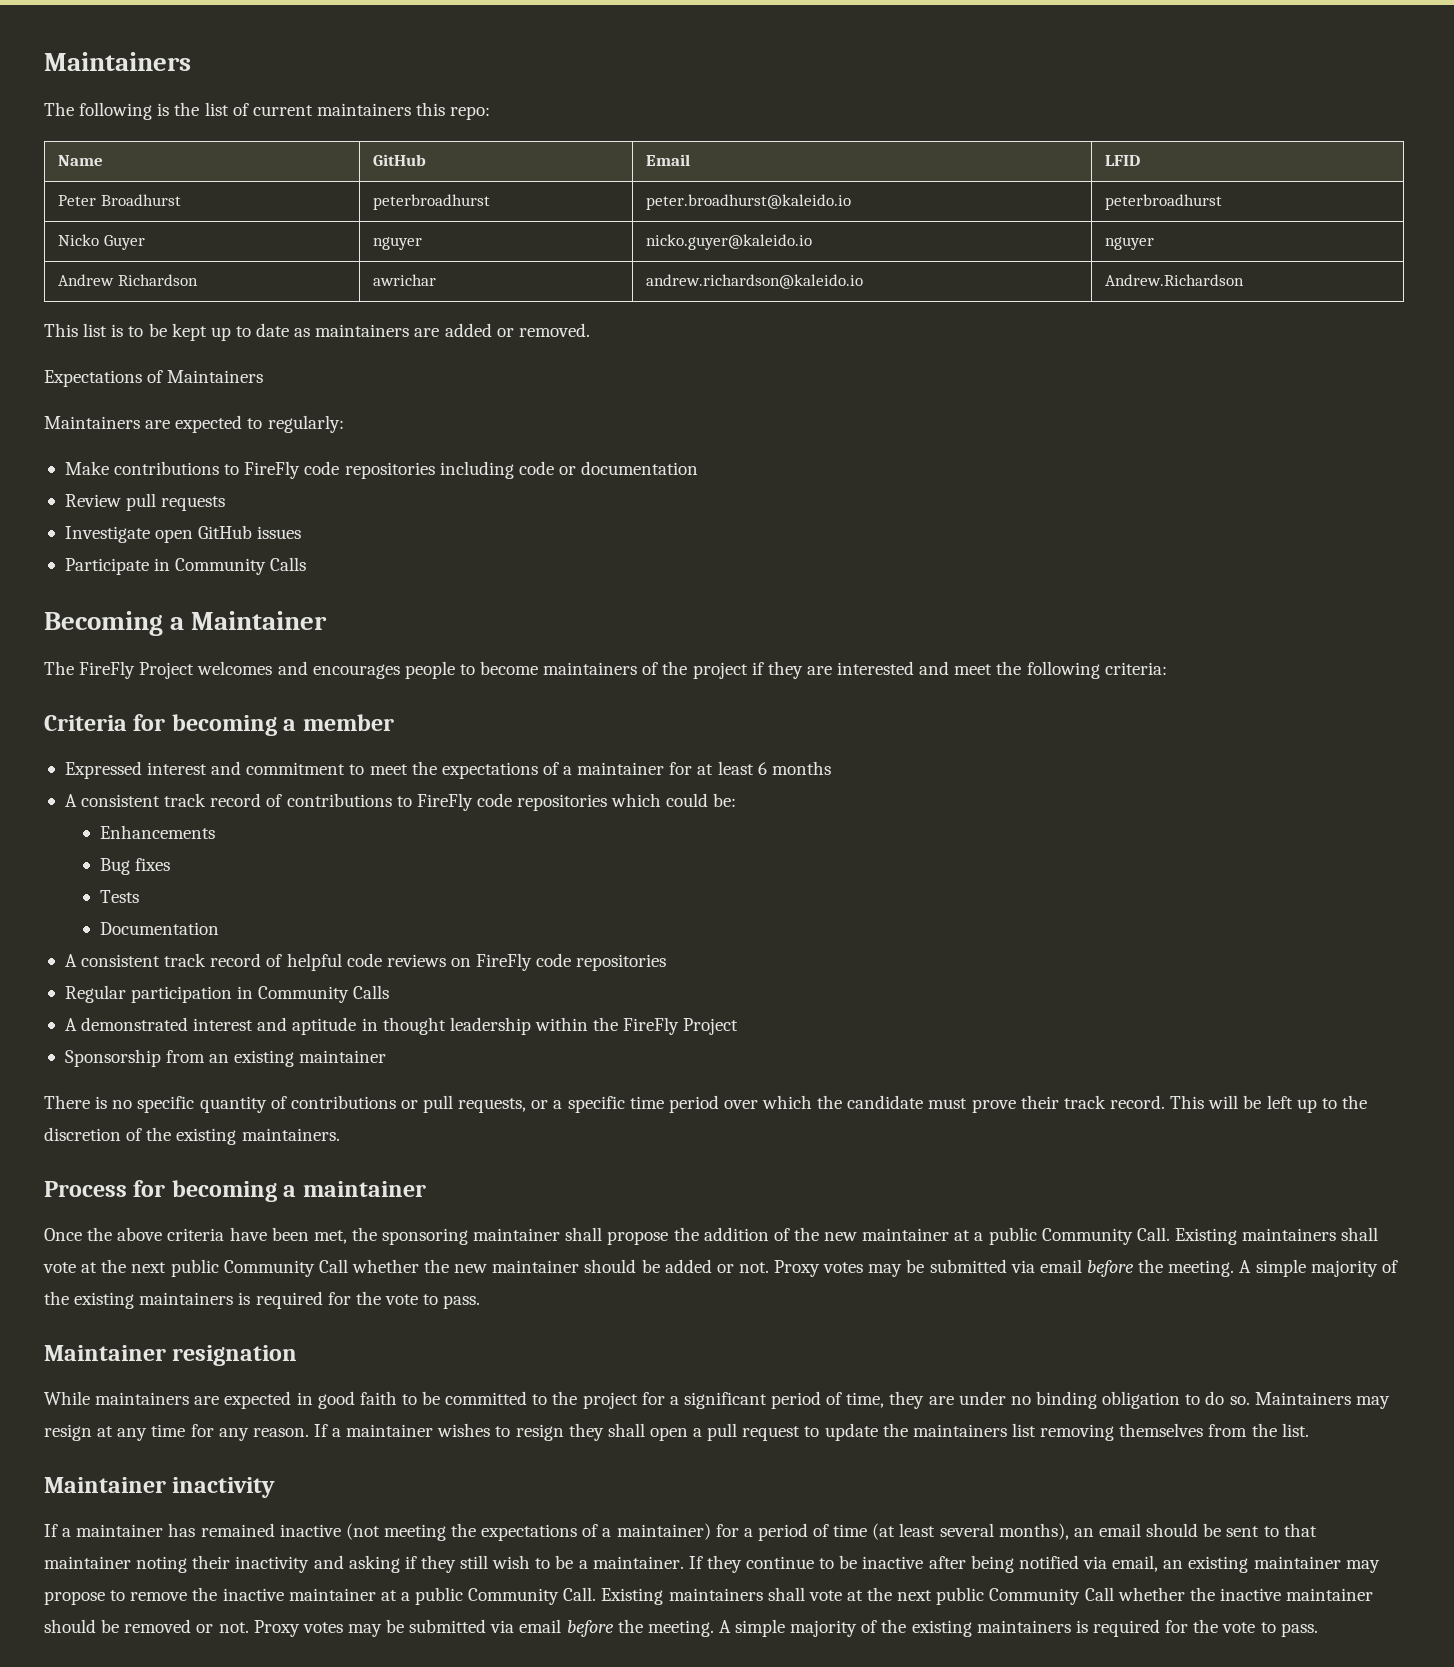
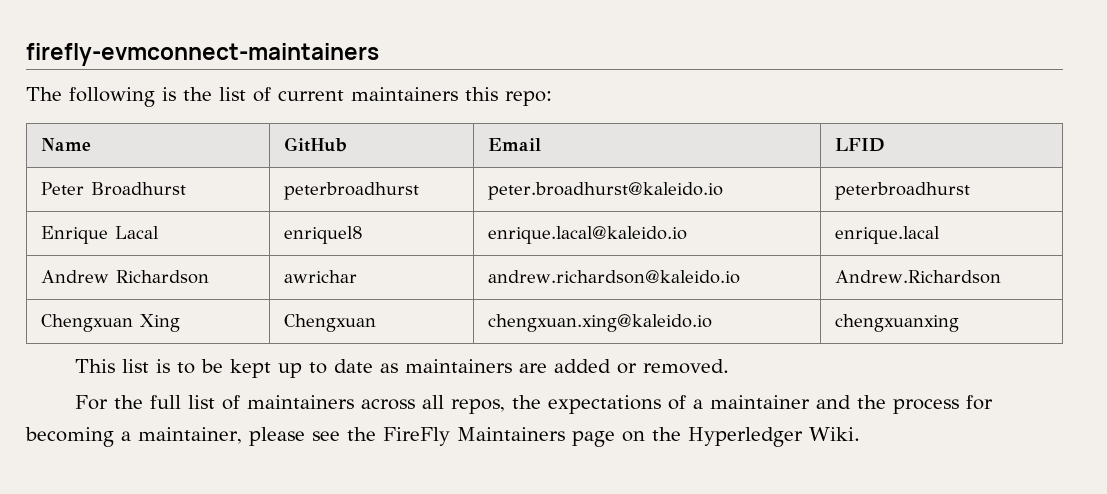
[44,52,191,71] Maintainers -> [26,43,379,66] firefly-evmconnect-maintainers
[58,234,145,250] [373,237,423,250] [646,234,813,250] [1105,237,1155,250] Nicko Guyer | nguyer | nicko.guyer@kaleido.io | nguyer -> [40,226,159,244] [283,226,363,244] [487,226,687,244] [834,226,940,244] Enrique Lacal | enriquel8 | enrique.lacal@kaleido.io | enrique.lacal
(1245, 280) none -> [40,314,180,332] [283,314,376,332] [487,314,712,332] [834,314,959,332] // Chengxuan Xing | Chengxuan | chengxuan.xing@kaleido.io | chengxuanxing
[44,370,264,387] [44,415,344,433] [64,461,699,479] [64,493,226,511] [64,525,302,543] [64,557,307,575] [44,611,328,636] [44,661,1167,679] [44,714,394,736] [64,761,408,779] Expectations of Maintainers // Maintainers are expected to regularly: // Make contributions to FireFly code repositories including code or documentation // Review pull requests // Investigate open GitHub issues // Participate in Community Calls // Becoming a Maintainer // The FireFly Project welcomes and encourages people to become maintainers of the project if they are interested and meet the following criteria: // Criteria for becoming a member // Expressed interest and commitment to meet -> [75,395,506,414] For the full list of maintainers across all repos,
[669,761,831,775] [64,793,737,811] [99,825,215,839] [99,858,170,875] [99,890,139,903] [99,922,219,935] [64,953,667,971] [64,985,390,1003] [64,1017,739,1035] [64,1049,387,1067] [44,1095,1367,1113] [44,1127,340,1145] [44,1180,426,1202] [44,1227,1379,1245] [43,1259,1398,1277] [44,1291,481,1309] [44,1345,298,1366] [44,1391,1390,1409] [44,1423,1309,1441] [44,1477,276,1498] [44,1523,1317,1541] [44,1555,1380,1573] [44,1587,1374,1605] [44,1619,1318,1637] for at least 6 months // A consistent track record of contributions to FireFly code repositories which could be: // Enhancements // Bug fixes // Tests // Documentation // A consistent track record of helpful code reviews on FireFly code repositories // Regular participation in Community Calls // A demonstrated interest and aptitude in thought leadership within the FireFly Project // Sponsorship from an existing maintainer // There is no specific quantity of contributions or pull requests, or a specific time period over which the candidate must prove their track record. This will be left up to the discretion of the existing maintainers. // Process for becoming a maintainer // Once the above criteria have been met, the sponsoring maintainer shall propose the addition of the new maintainer at a public Community Call. Existing maintainers shall vote at the next public Community Call whether the new maintainer should be added or not. Proxy votes may be submitted via email before the meeting. A simple majority of the existing maintainers is required for the vote to pass. // Maintainer resignation // While maintainers are expected in good faith to be committed to the project for a significant period of time, they are under no binding obligation to do so. Maintainers may resign at any time for any reason. If a maintainer wishes to resign they shall open a pull request to update the maintainers list removing themselves from the list. // Maintainer inactivity // If a maintainer has remained inactive (not meeting the expectations of a maintainer) for a period of time (at least several months), an email should be sent to that maintainer noting their inactivity and asking if they still wish to be a maintainer. If they continue to be inactive after being notified via email, an existing maintainer may propose to remove the inactive maintainer at a public Community Call. Existing maintainers shall vote at the next public Community Call whether the inactive maintainer should be removed or not. Proxy votes may be submitted via email before the meeting. A simple majority of the existing maintainers is required for the vote to pass. -> [816,395,994,414] [25,427,860,447] and the process for becoming a maintainer, please see the FireFly Maintainers page on the Hyperledger Wiki.

